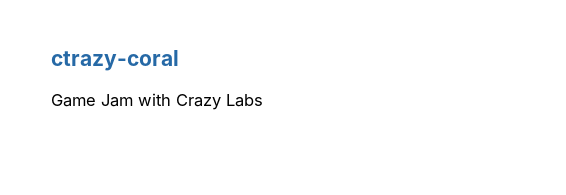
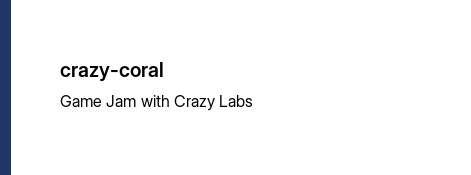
[51,50,179,71] ctrazy-coral -> [60,62,164,82] crazy-coral

